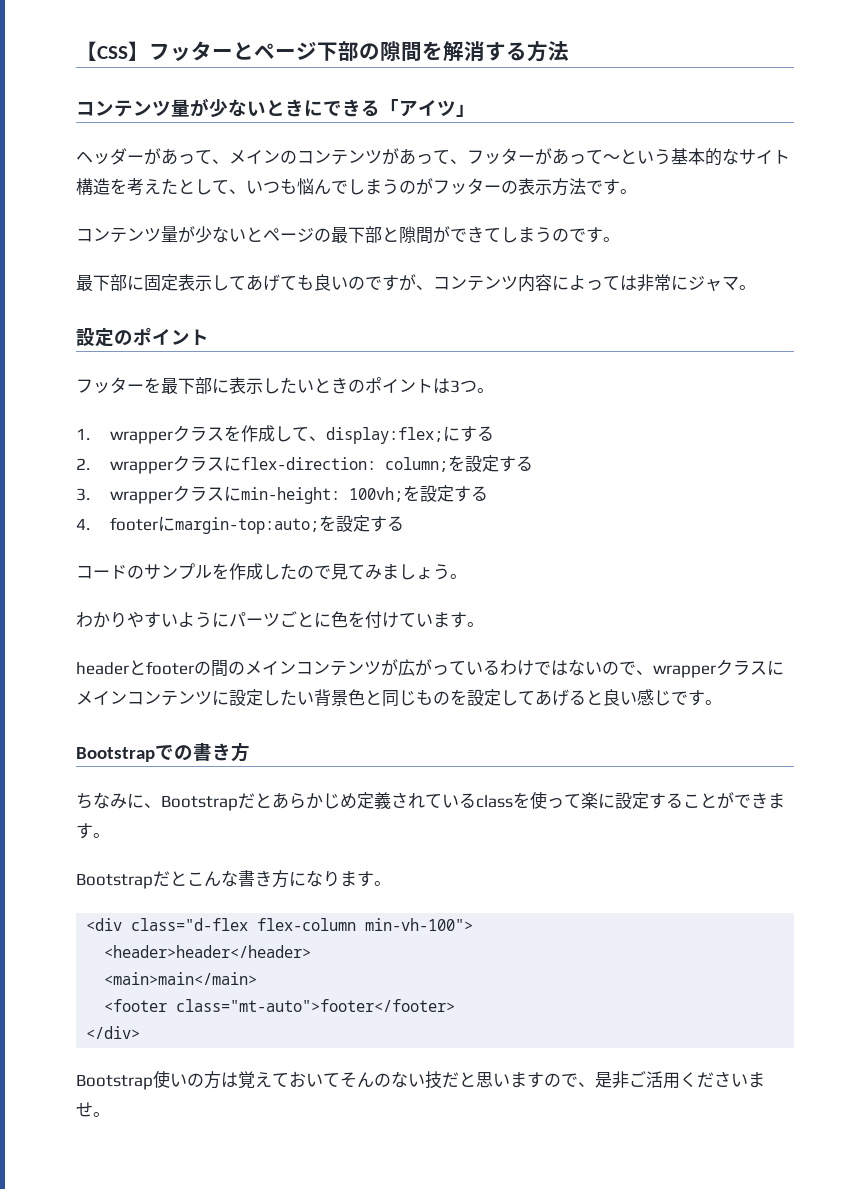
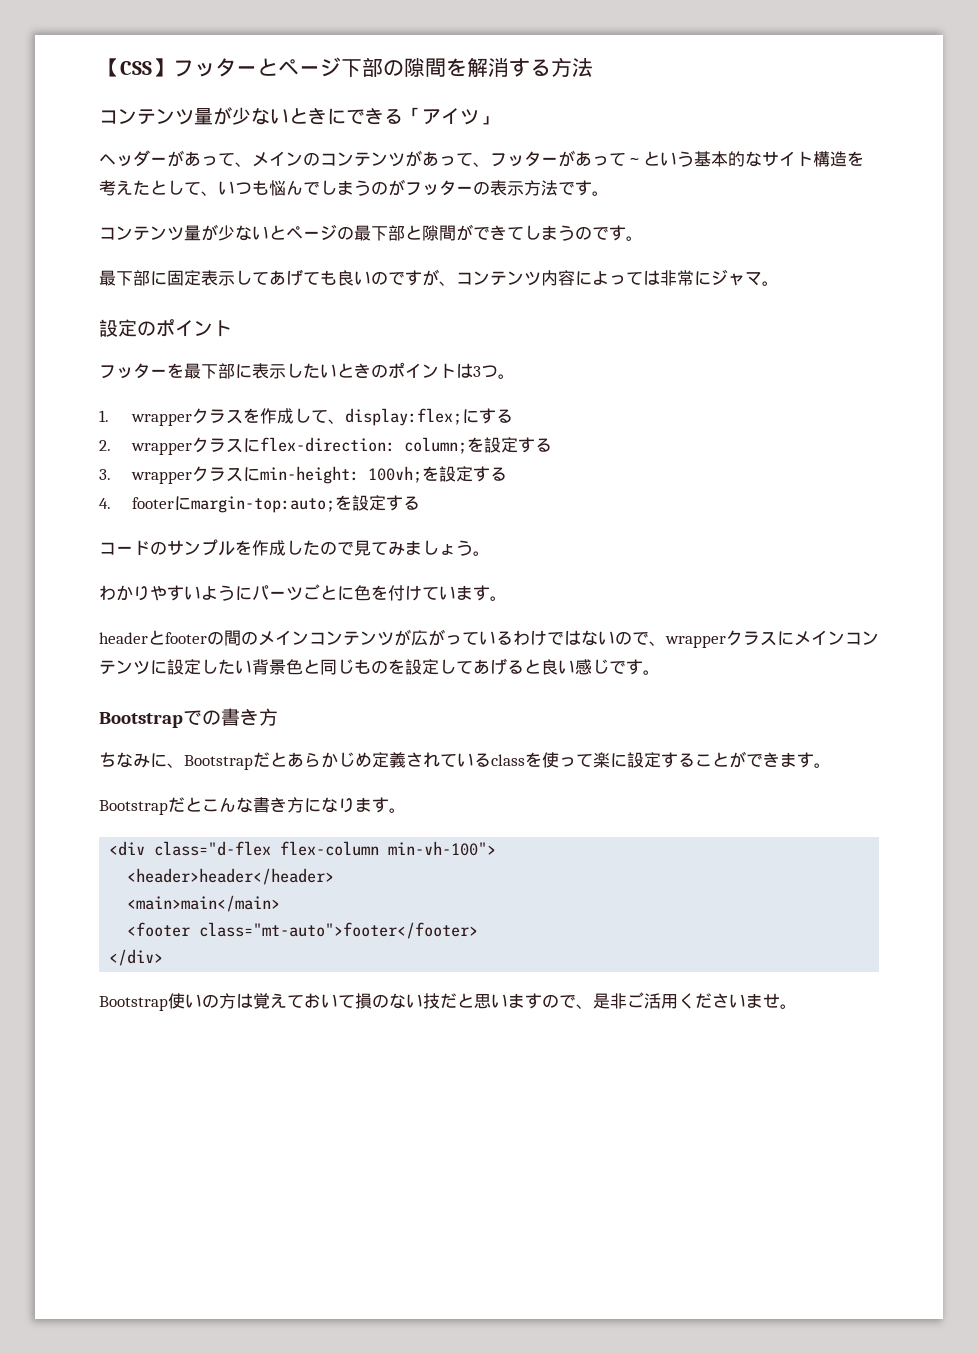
[340,1072,374,1088] そん -> [355,993,372,1009] 損

